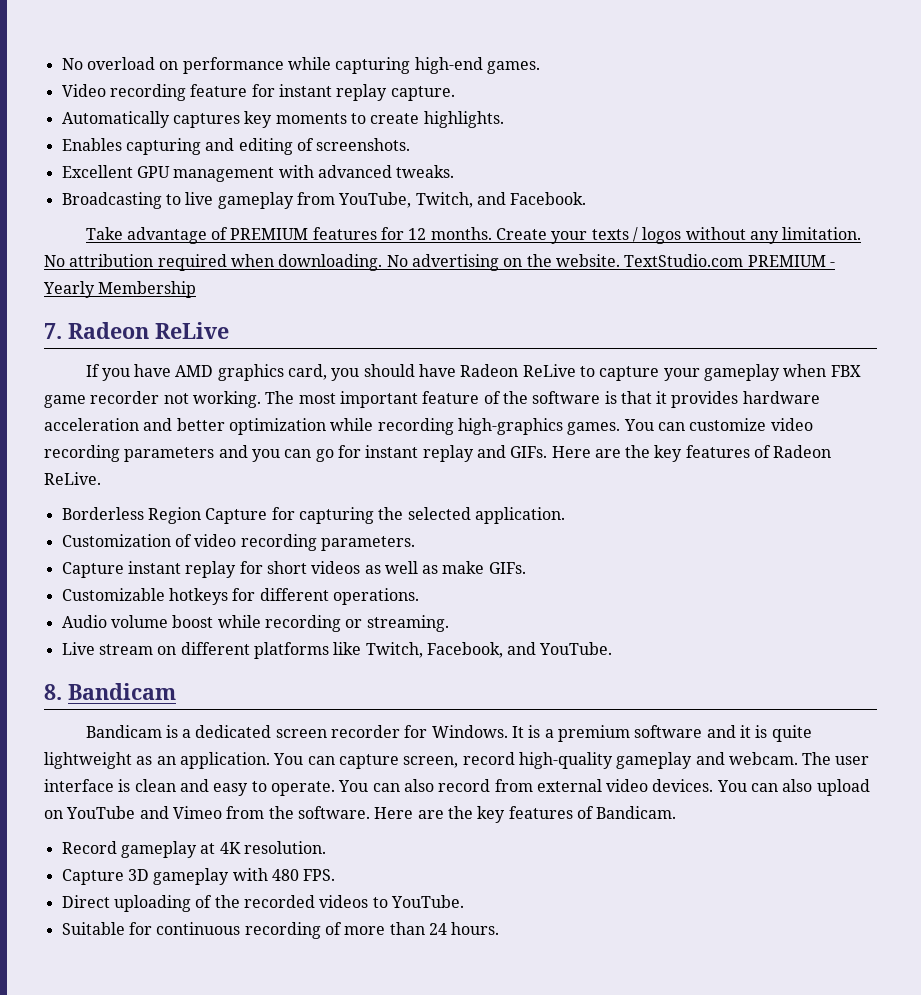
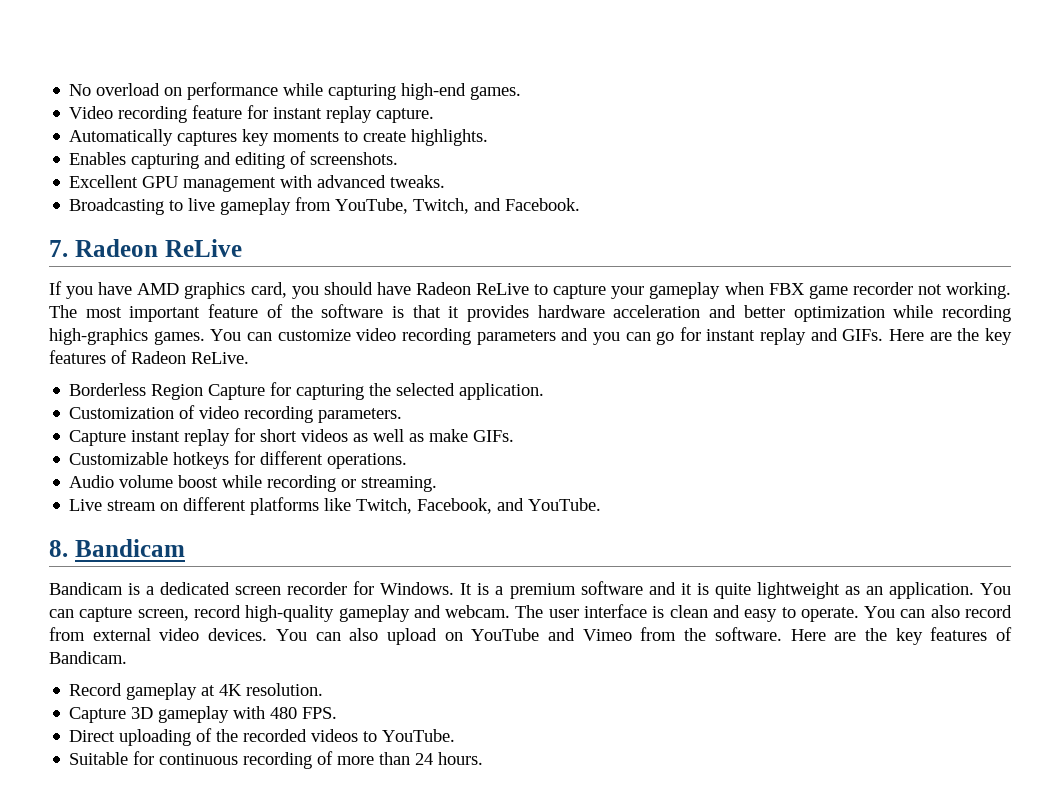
[85,227,862,244] [44,254,835,271] [43,281,197,298] // Take advantage of PREMIUM features for 12 months. Create your texts / logos without any limitation. No attribution required when downloading. No advertising on the website. TextStudio.com PREMIUM - Yearly Membership -> (581, 204) none

